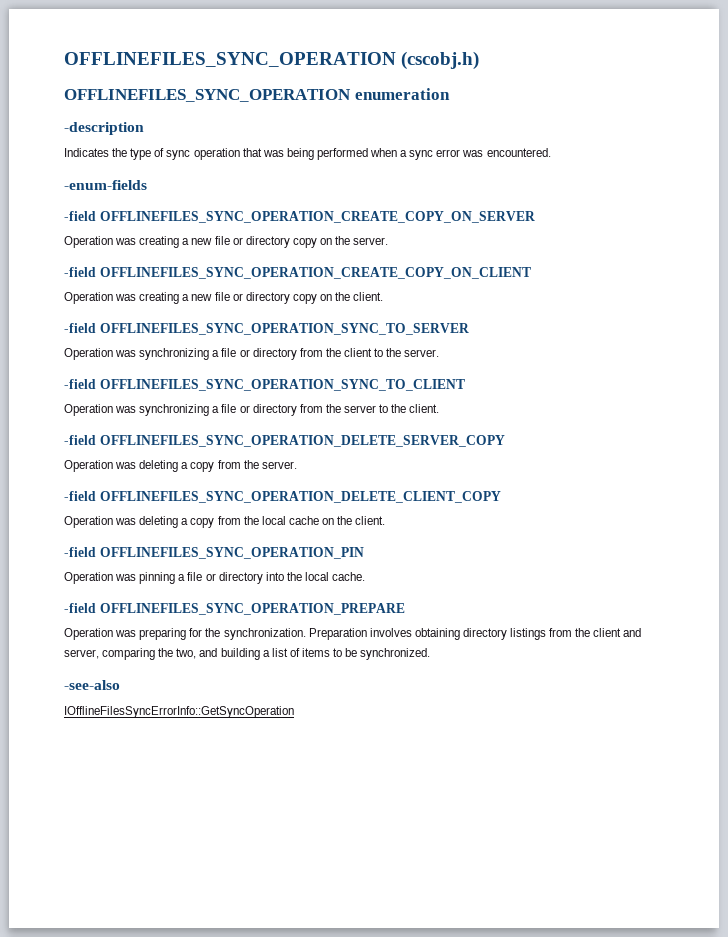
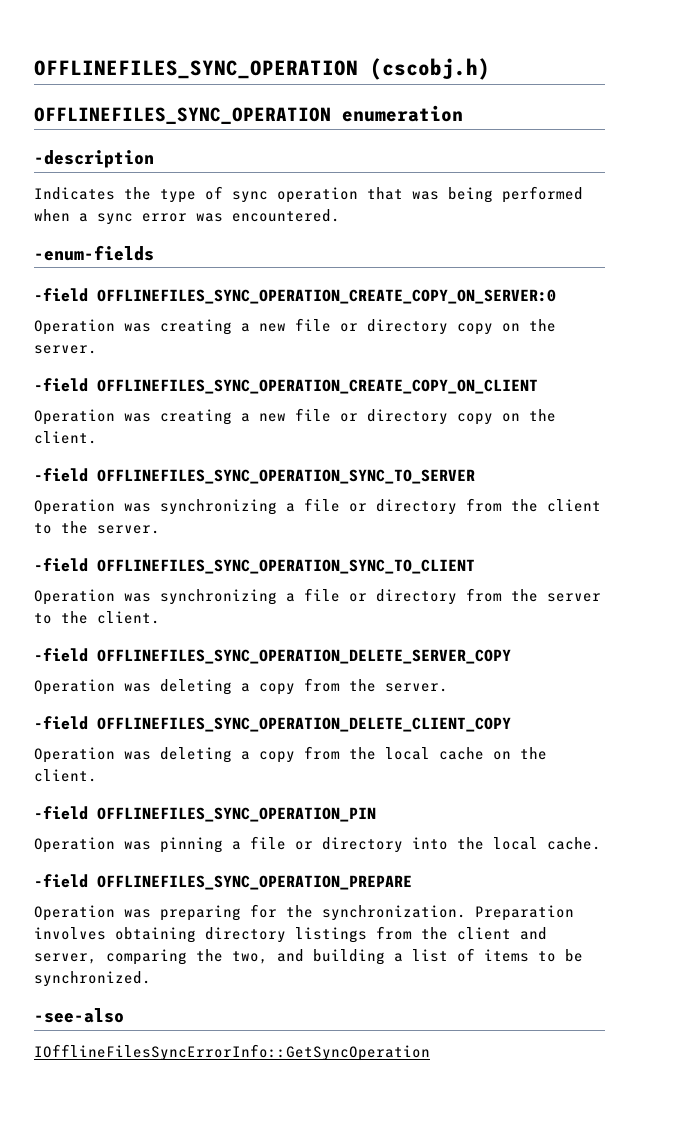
[99,211,535,223] OFFLINEFILES_SYNC_OPERATION_CREATE_COPY_ON_SERVER -> [97,289,556,304] OFFLINEFILES_SYNC_OPERATION_CREATE_COPY_ON_SERVER:0

